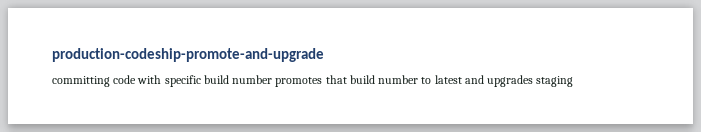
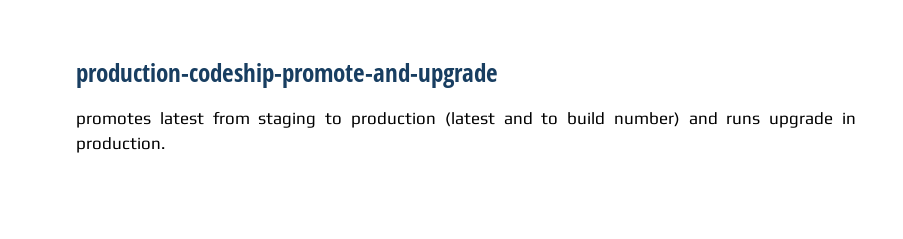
[52,75,574,87] committing code with specific build number promotes that build number to latest and upgrades staging -> [76,111,857,128] [76,137,165,153] promotes latest from staging to production (latest and to build number) and runs upgrade in production.

